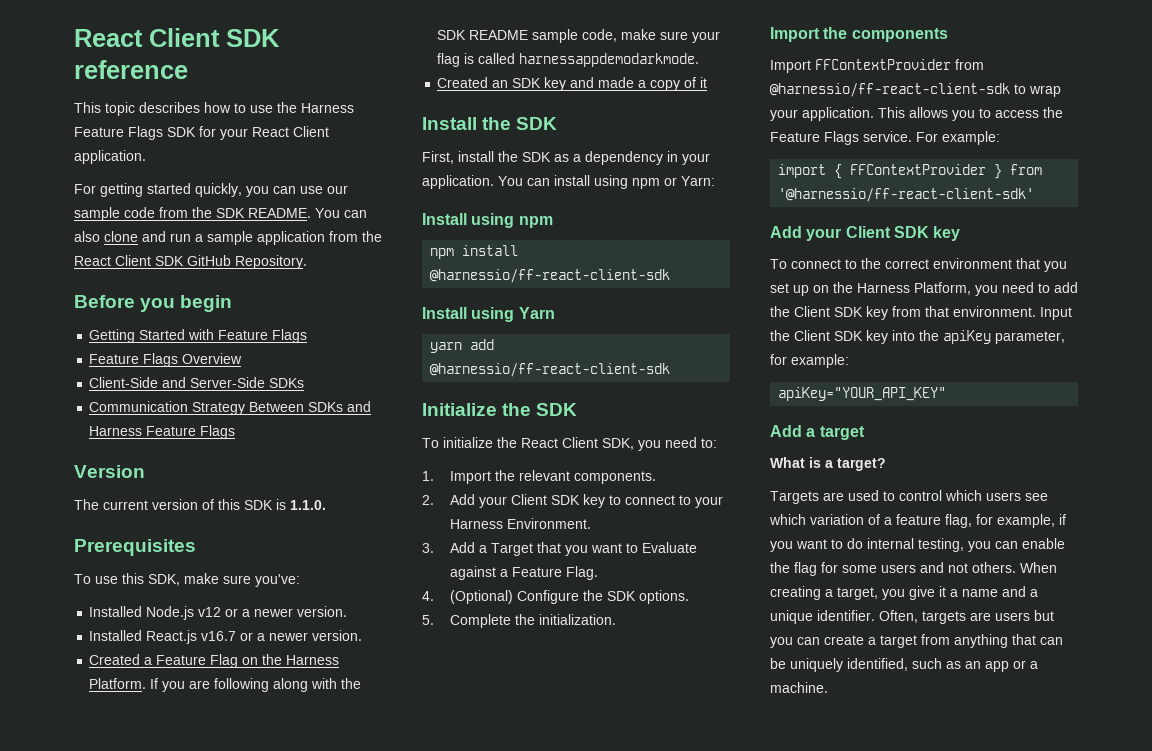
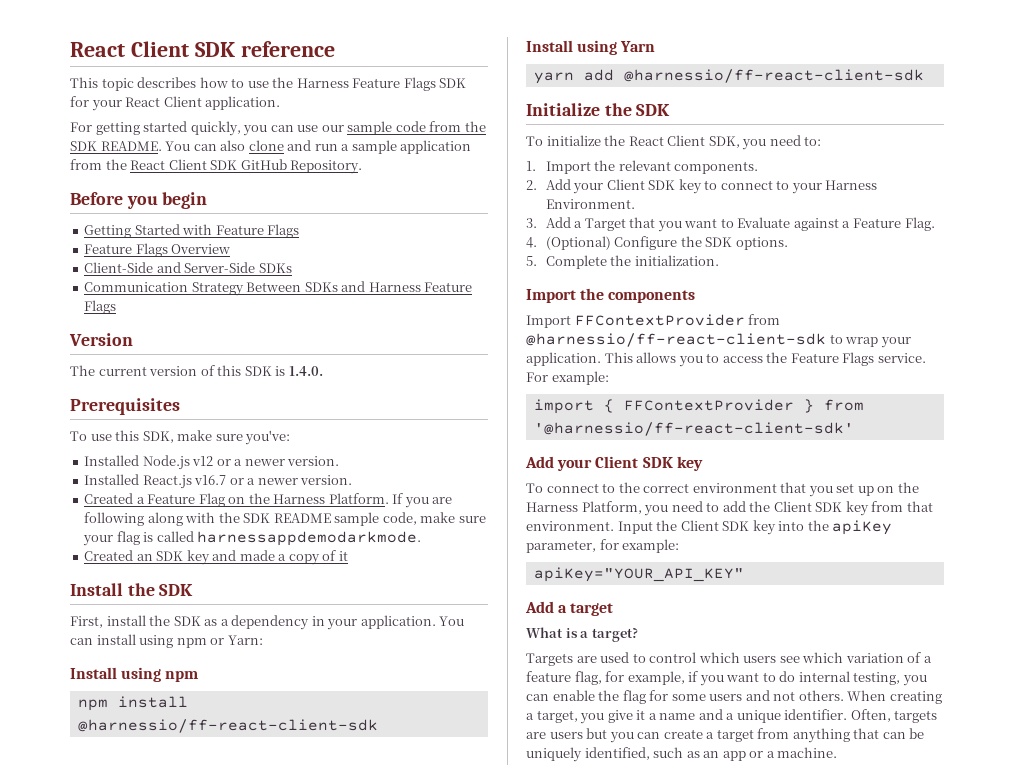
[290,500,326,510] 1.1.0. -> [288,366,323,376] 1.4.0.

